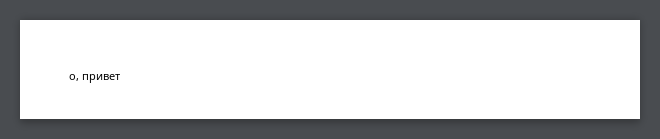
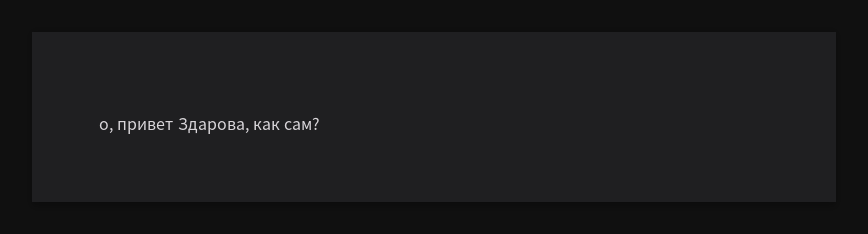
(120, 78) none -> [177,117,321,134] Здарова, как сам?

